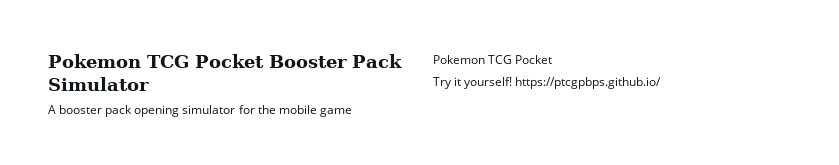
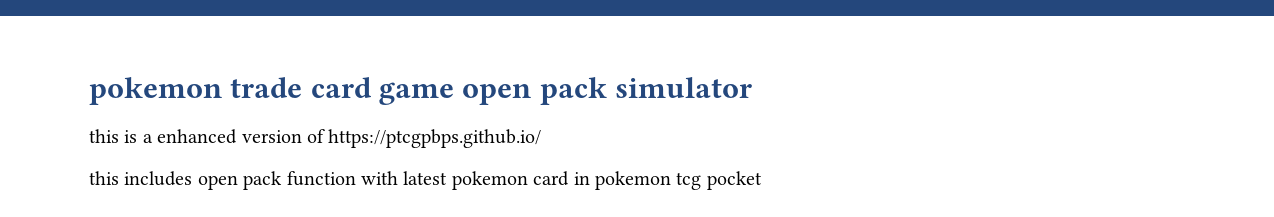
[48,54,402,68] [48,77,149,91] [48,105,352,117] [433,55,553,64] [433,77,662,89] Pokemon TCG Pocket Booster Pack Simulator // A booster pack opening simulator for the mobile game Pokemon TCG Pocket // Try it yourself! https://ptcgpbps.github.io/ -> [89,77,753,105] [89,129,542,148] [89,171,762,190] pokemon trade card game open pack simulator // this is a enhanced version of https://ptcgpbps.github.io/ // this includes open pack function with latest pokemon card in pokemon tcg pocket

